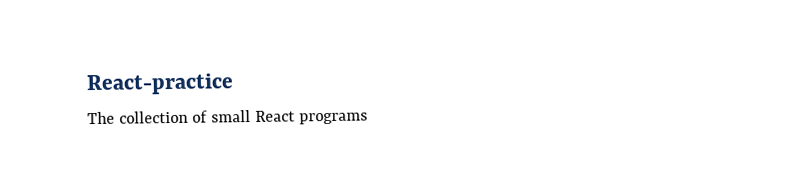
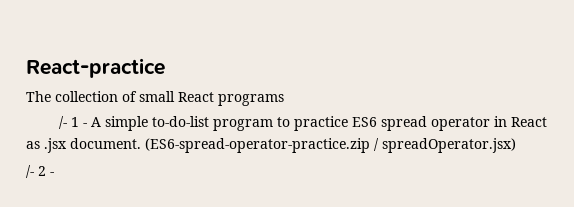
(368, 118) none -> [59,116,548,131] [26,138,516,153] [26,165,54,178] // /- 1 - A simple to-do-list program to practice ES6 spread operator in React as .jsx document. (ES6-spread-operator-practice.zip / spreadOperator.jsx) // /- 2 -

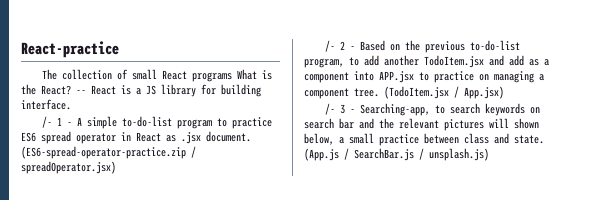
(284, 100) none -> [236,69,272,80] [21,84,261,97] [21,99,71,110] What is the React? -- React is a JS library for building interface.
(54, 174) none -> [359,40,520,53] [304,55,549,68] [304,71,544,83] [304,86,504,99] [324,103,540,116] [304,118,539,131] [304,133,544,146] [304,148,489,161] Based on the previous to-do-list program, to add another TodoItem.jsx and add as a component into APP.jsx to practice on managing a component tree. (TodoItem.jsx / App.jsx) // /- 3 - Searching-app, to search keywords on search bar and the relevant pictures will shown below, a small practice between class and state. (App.js / SearchBar.js / unsplash.js)

